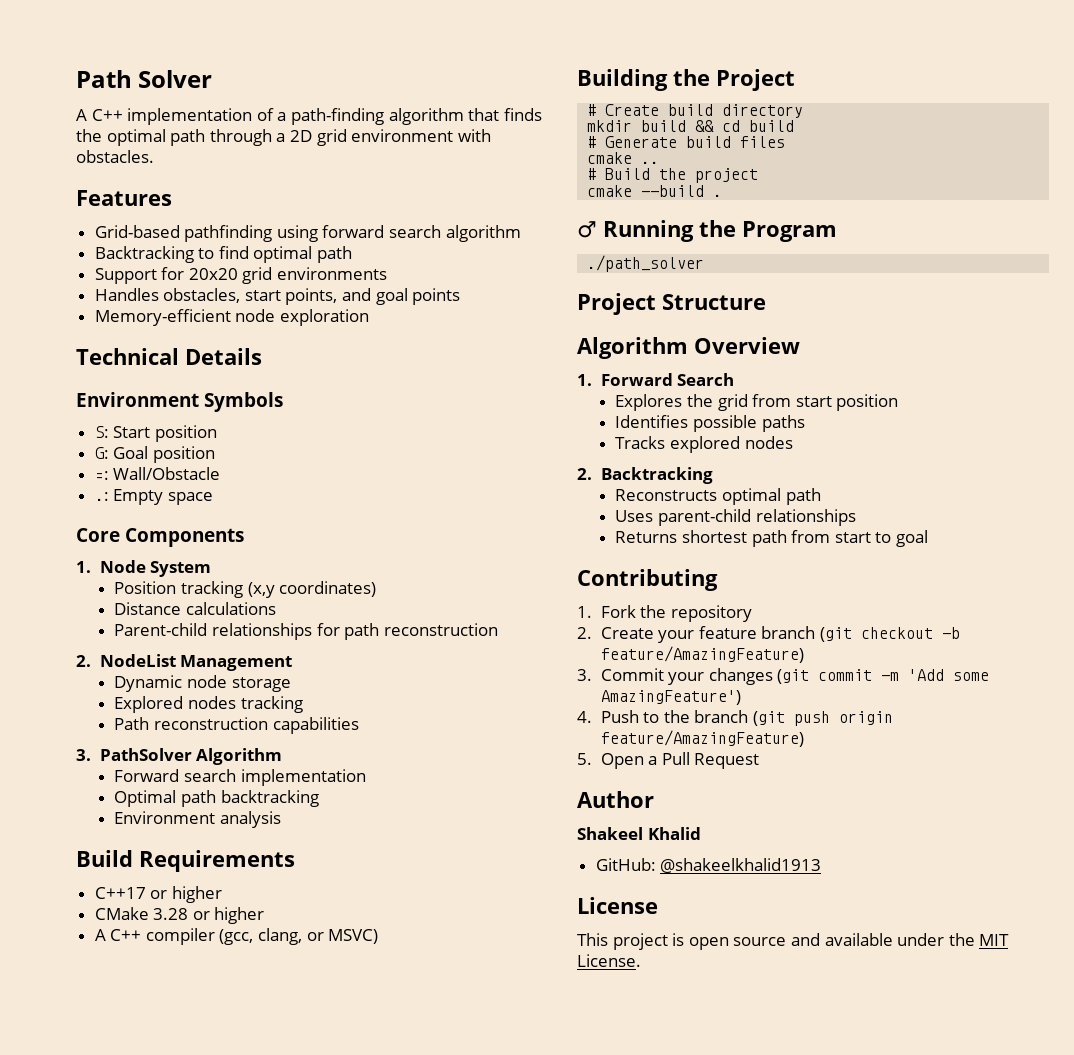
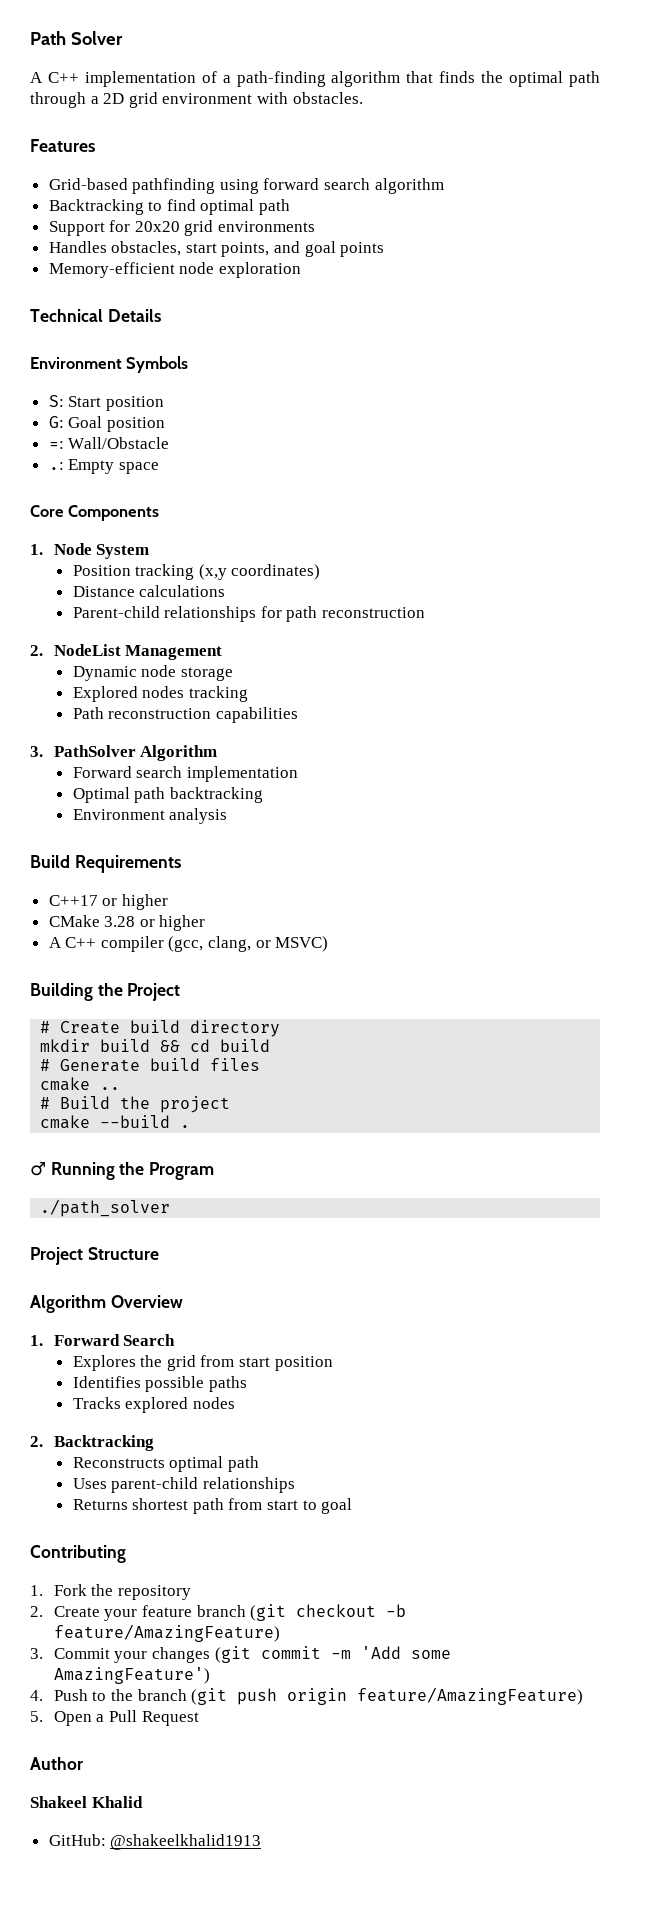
[577,897,658,914] [577,933,1010,950] [577,954,641,967] // License // This project is open source and available under the MIT License. -> (262, 1842) none

